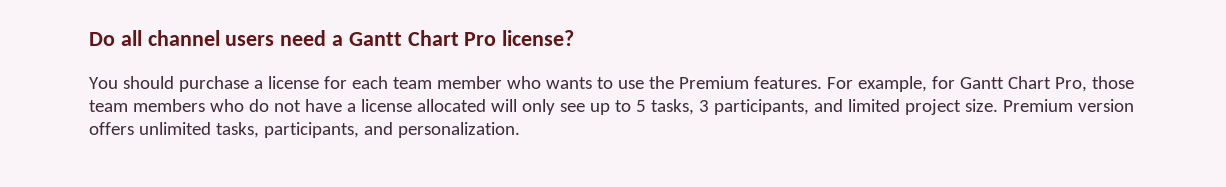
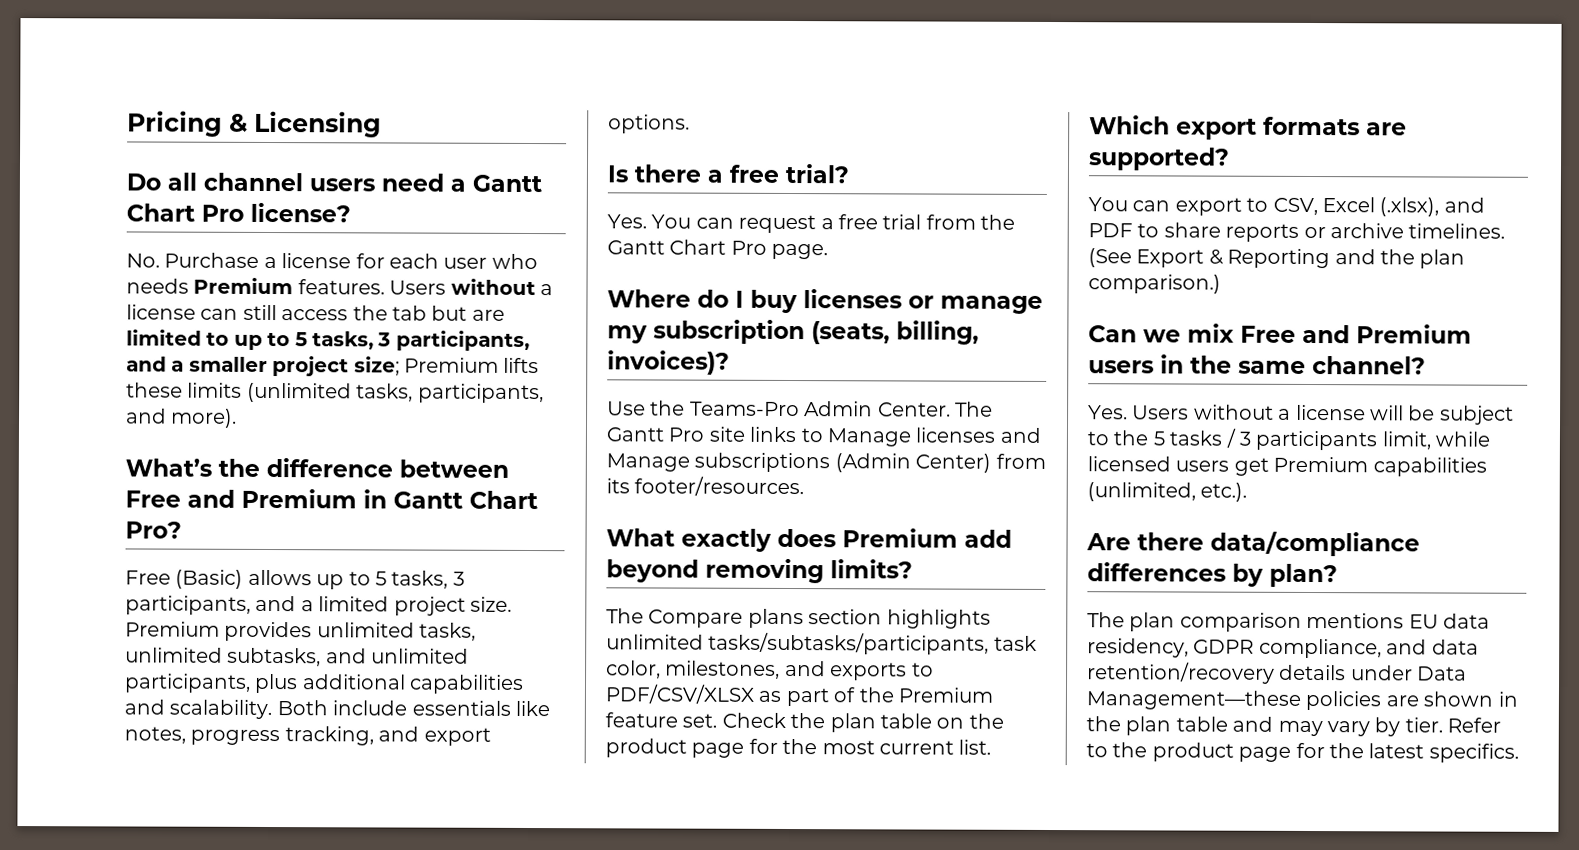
(89, 39) none -> [127,110,382,138] Pricing & Licensing //
[89,76,249,92] You should purchase -> [126,252,260,268] No. Purchase
[392,76,1134,92] [89,99,1134,115] [89,122,520,138] team member who wants to use the Premium features. For example, for Gantt Chart Pro, those team members who do not have a license allocated will only see up to 5 tasks, 3 participants, and limited project size. Premium version offers unlimited tasks, participants, and personalization. -> [443,253,538,270] [126,277,553,296] [126,304,505,321] [126,329,530,352] [126,356,540,377] [126,382,544,404] [126,408,238,428] [125,457,509,478] [125,488,538,510] [125,521,182,539] [125,569,465,590] [125,595,512,616] [125,621,477,642] [125,647,470,667] [124,673,525,694] [124,699,550,720] [124,726,491,746] [608,114,690,134] [607,163,850,184] [607,214,1016,234] [607,239,829,260] [607,289,1043,314] [607,319,979,345] [607,350,730,375] [607,400,993,417] [606,426,1041,447] [606,452,1046,473] [606,476,805,497] [606,528,1012,552] [606,558,913,584] [606,608,991,629] [606,632,1037,655] [606,660,934,681] [605,684,993,707] [605,712,1004,733] [605,738,992,758] [1089,115,1407,140] [1088,147,1230,171] [1088,197,1485,217] [1088,222,1506,242] [1088,248,1466,269] [1088,274,1221,294] [1088,323,1472,344] [1088,354,1426,375] [1088,404,1514,425] [1087,428,1491,451] [1087,456,1487,477] [1087,482,1248,502] [1086,530,1420,557] [1087,562,1338,588] [1087,612,1490,632] [1087,638,1479,659] [1087,662,1468,684] [1086,690,1518,711] [1086,716,1502,737] [1086,742,1519,763] user who needs Premium features. Users without a license can still access the tab but are limited to up to 5 tasks, 3 participants, and a smaller project size; Premium lifts these limits (unlimited tasks, participants, and more). // What’s the difference between Free and Premium in Gantt Chart Pro? // Free (Basic) allows up to 5 tasks, 3 participants, and a limited project size. Premium provides unlimited tasks, unlimited subtasks, and unlimited participants, plus additional capabilities and scalability. Both include essentials like notes, progress tracking, and export options. // Is there a free trial? // Yes. You can request a free trial from the Gantt Chart Pro page. // Where do I buy licenses or manage my subscription (seats, billing, invoices)? // Use the Teams-Pro Admin Center. The Gantt Pro site links to Manage licenses and Manage subscriptions (Admin Center) from its footer/resources. // What exactly does Premium add beyond removing limits? // The Compare plans section highlights unlimited tasks/subtasks/participants, task color, milestones, and exports to PDF/CSV/XLSX as part of the Premium feature set. Check the plan table on the product page for the most current list. // Which export formats are supported? // You can export to CSV, Excel (.xlsx), and PDF to share reports or archive timelines. (See Export & Reporting and the plan comparison.) // Can we mix Free and Premium users in the same channel? // Yes. Users without a license will be subject to the 5 tasks / 3 participants limit, while licensed users get Premium capabilities (unlimited, etc.). // Are there data/compliance differences by plan? // The plan comparison mentions EU data residency, GDPR compliance, and data retention/recovery details under Data Management—these policies are shown in the plan table and may vary by tier. Refer to the product page for the latest specifics.

